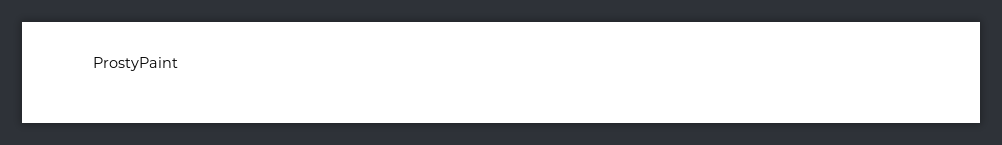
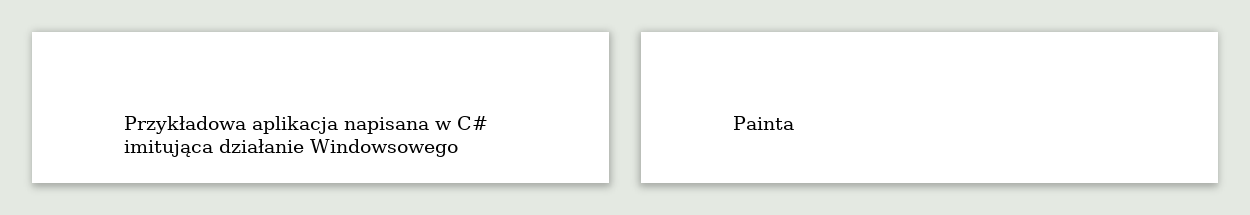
[93,57,178,71] ProstyPaint -> [124,116,488,134] [124,139,458,157] [733,116,794,130] Przykładowa aplikacja napisana w C# imitująca działanie Windowsowego Painta

